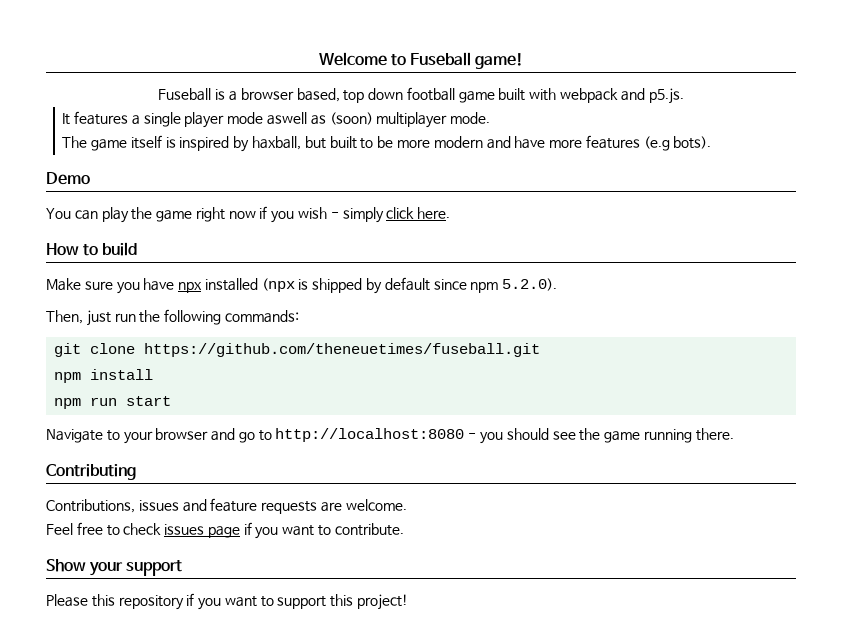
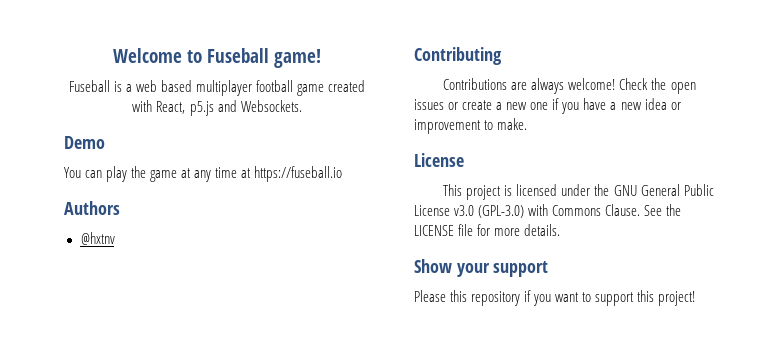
[240,87,684,104] [62,111,491,128] [62,135,712,152] browser based, top down football game built with webpack and p5.js. // It features a single player mode aswell as (soon) multiplayer mode. // The game itself is inspired by haxball, but built to be more modern and have more features (e.g bots). -> [135,80,366,96] [132,100,302,116] web based multiplayer football game created with React, p5.js and Websockets.
[195,206,451,223] [46,242,138,256] [46,277,558,294] [46,309,299,326] [54,343,541,357] [54,369,154,383] [54,396,172,409] [46,428,734,444] [46,464,136,480] [46,498,407,514] [46,522,404,539] right now if you wish - simply click here. // How to build // Make sure you have npx installed (npx is shipped by default since npm 5.2.0). // Then, just run the following commands: // git clone https://github.com/theneuetimes/fuseball.git // npm install // npm run start // Navigate to your browser and go to http://localhost:8080 - you should see the game running there. // Contributing // Contributions, issues and feature requests are welcome. // Feel free to check issues page if you want to contribute. -> [181,166,343,182] [64,201,120,215] [80,232,115,245] [414,47,502,65] [443,78,696,94] [414,98,681,114] [414,118,528,134] [414,153,464,167] [443,184,714,200] [414,204,682,218] [414,224,561,236] at any time at https://fuseball.io // Authors // @hxtnv // Contributing // Contributions are always welcome! Check the open issues or create a new one if you have a new idea or improvement to make. // License // This project is licensed under the GNU General Public License v3.0 (GPL-3.0) with Commons Clause. See the LICENSE file for more details.

